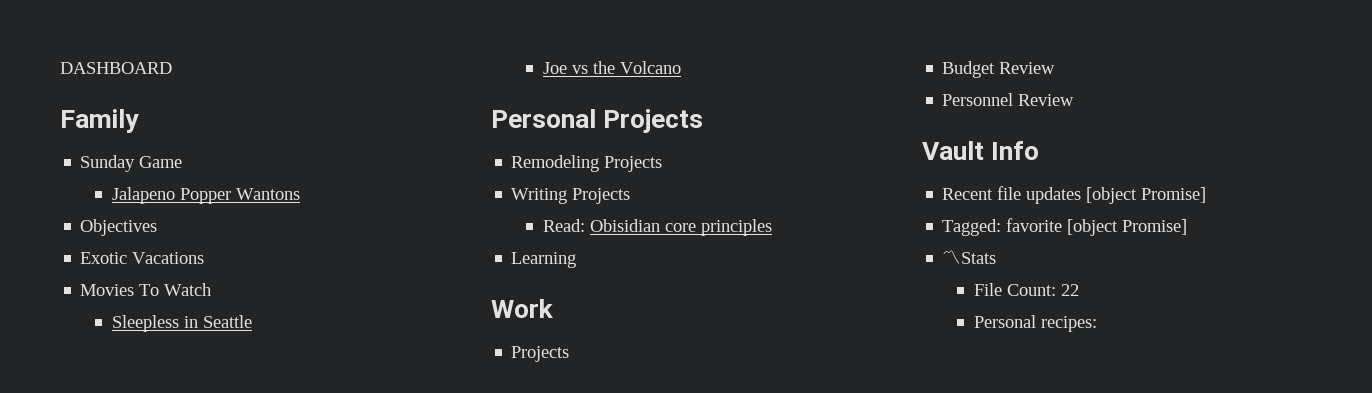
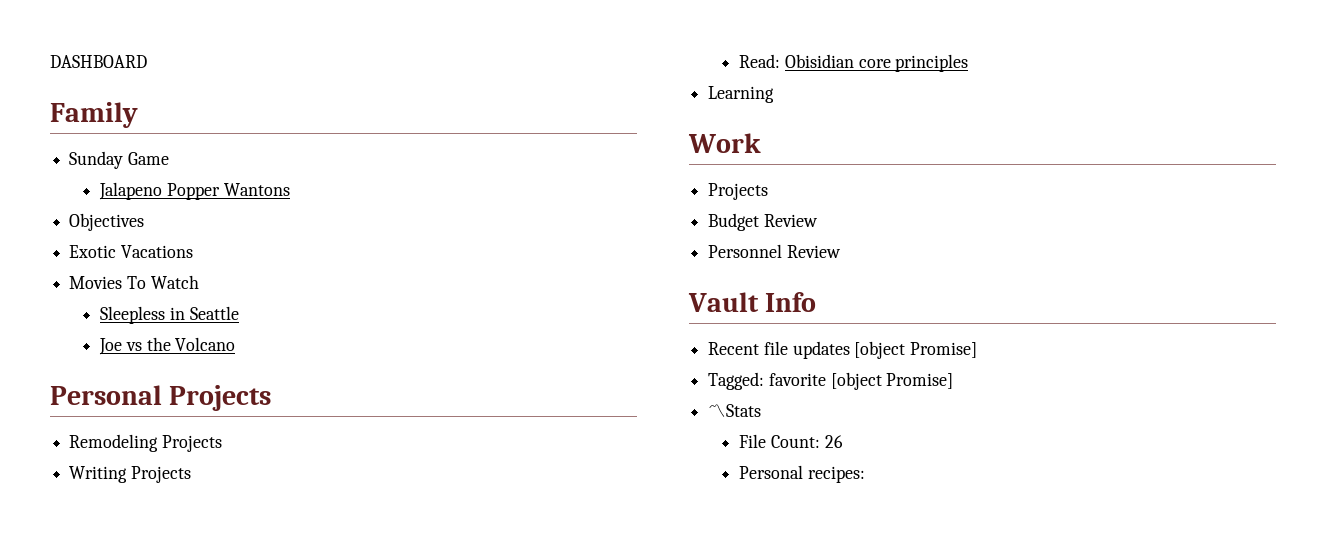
[1060,284,1079,296] 22 -> [824,435,843,448] 26

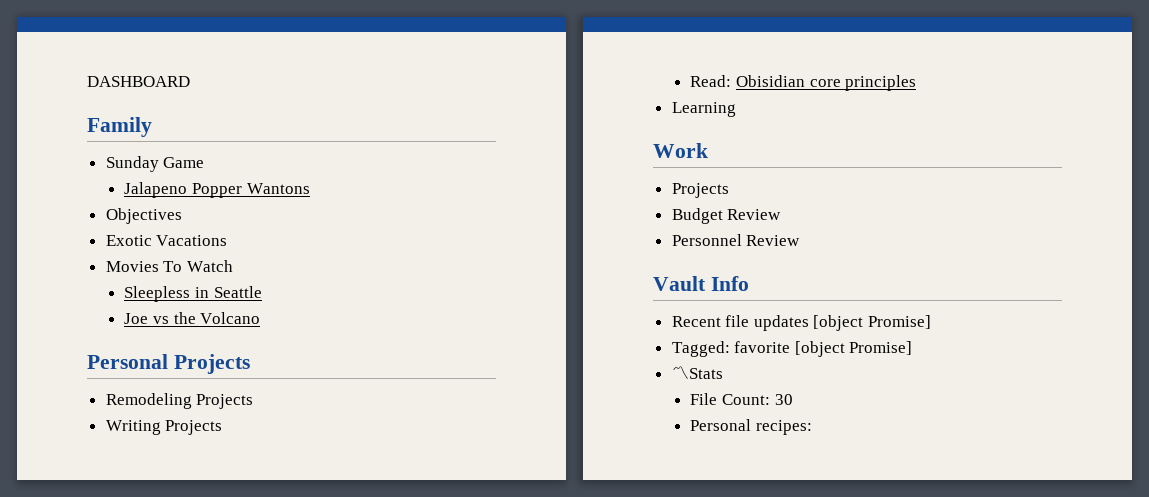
[824,435,843,448] 26 -> [774,394,793,405] 30

